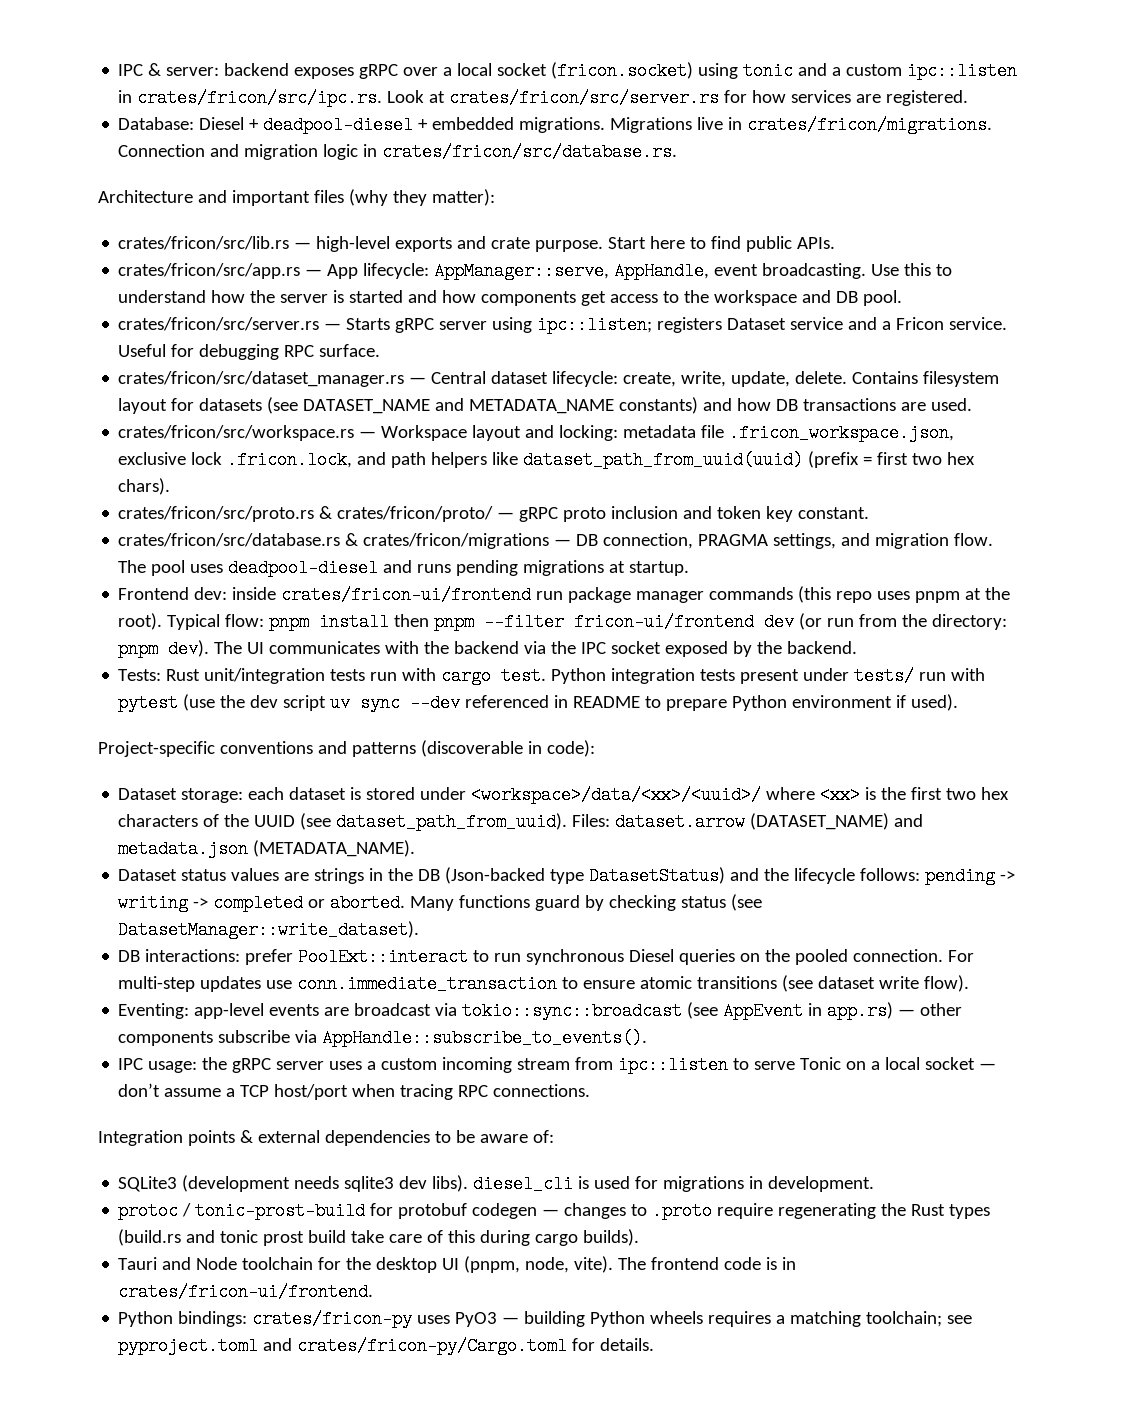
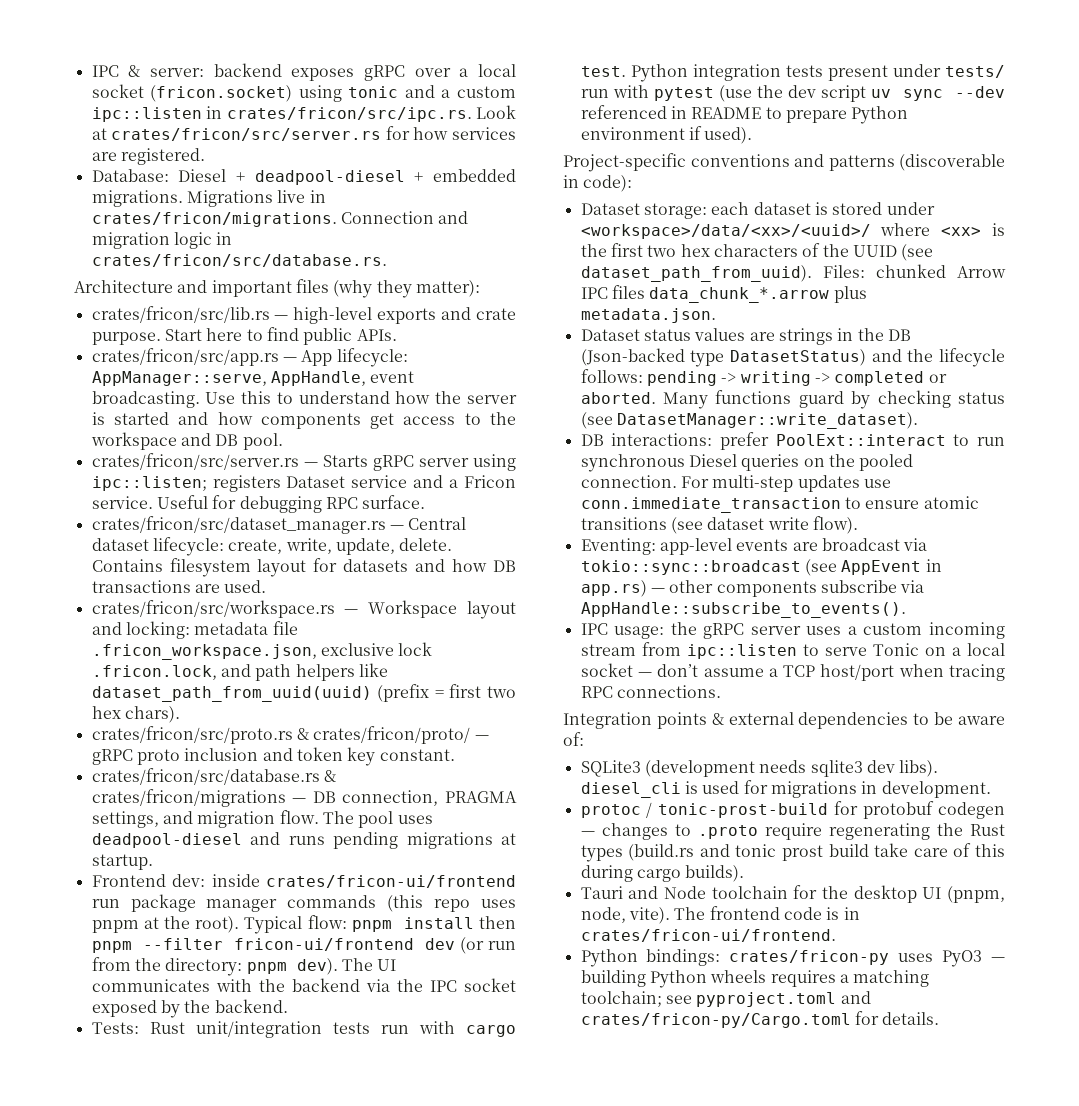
[267,397,699,414] (see DATASET_NAME and METADATA_NAME constants) -> (409, 565) none
[615,813,924,831] [118,840,416,858] dataset.arrow (DATASET_NAME) and metadata.json (METADATA_NAME). -> [875,264,1006,278] [580,285,867,303] [580,308,716,323] chunked Arrow IPC files data_chunk_*.arrow plus metadata.json.

